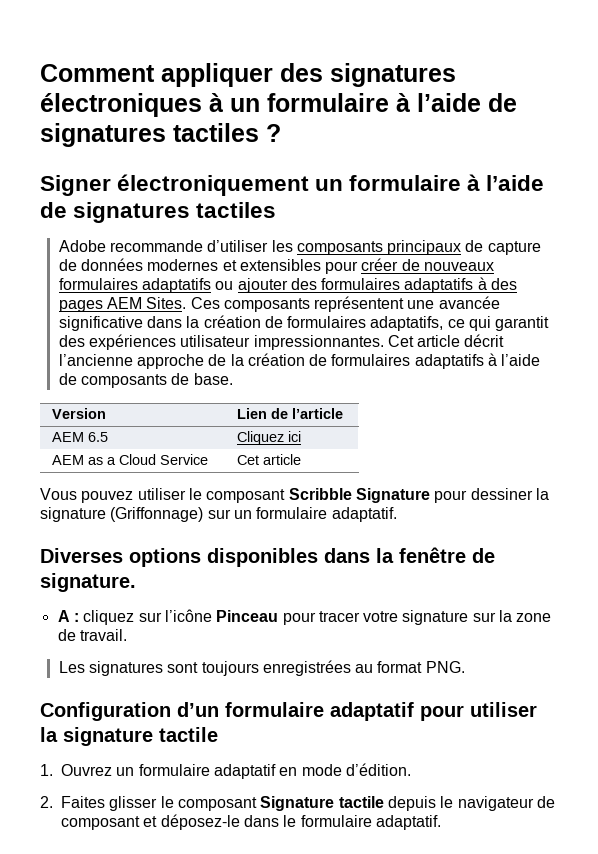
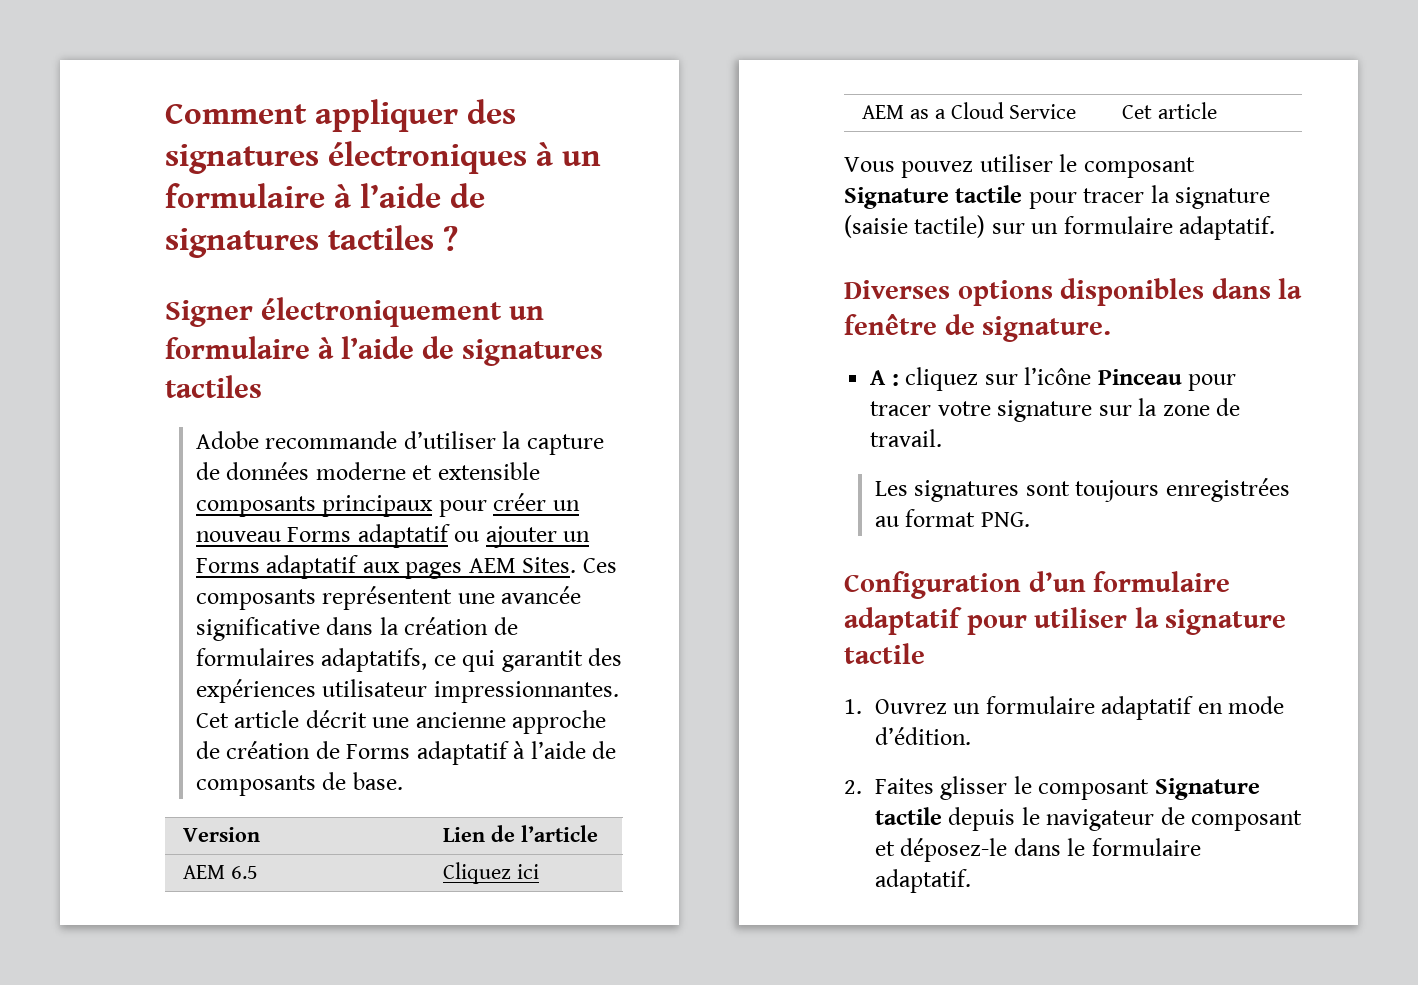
[271,240,541,255] [58,258,495,274] [58,277,518,293] les composants principaux de capture de données modernes et extensibles pour créer de nouveaux formulaires adaptatifs ou ajouter des formulaires adaptatifs à des -> [502,431,604,455] [195,462,540,480] [195,493,580,517] [195,524,591,548] [195,555,400,579] la capture de données moderne et extensible composants principaux pour créer un nouveau Forms adaptatif ou ajouter un Forms adaptatif aux
[58,354,133,366] l’ancienne -> [372,712,506,728] une ancienne
[230,353,484,369] la création de formulaires adaptatifs -> [226,741,509,765] création de Forms adaptatif
[288,488,549,503] [40,507,204,522] Scribble Signature pour dessiner la signature (Griffonnage) -> [844,185,1271,209] [844,215,986,238] Signature tactile pour tracer la signature (saisie tactile)

